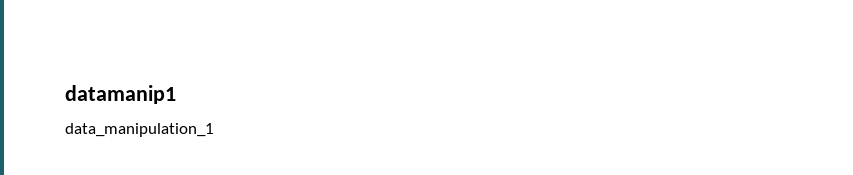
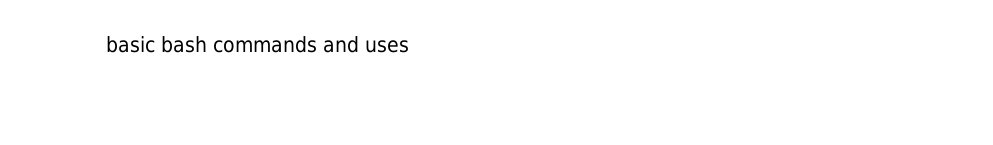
[65,85,176,104] [65,123,214,137] datamanip1 // data_manipulation_1 -> [106,36,409,53] basic bash commands and uses

